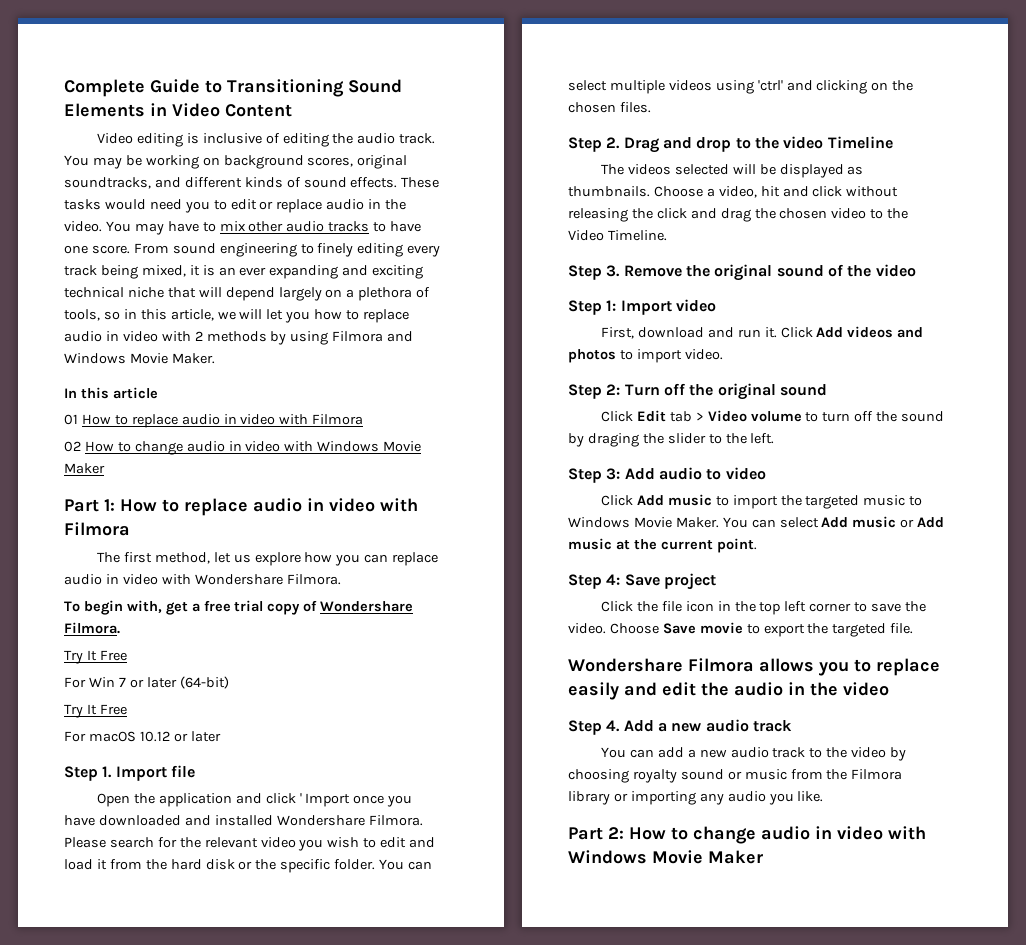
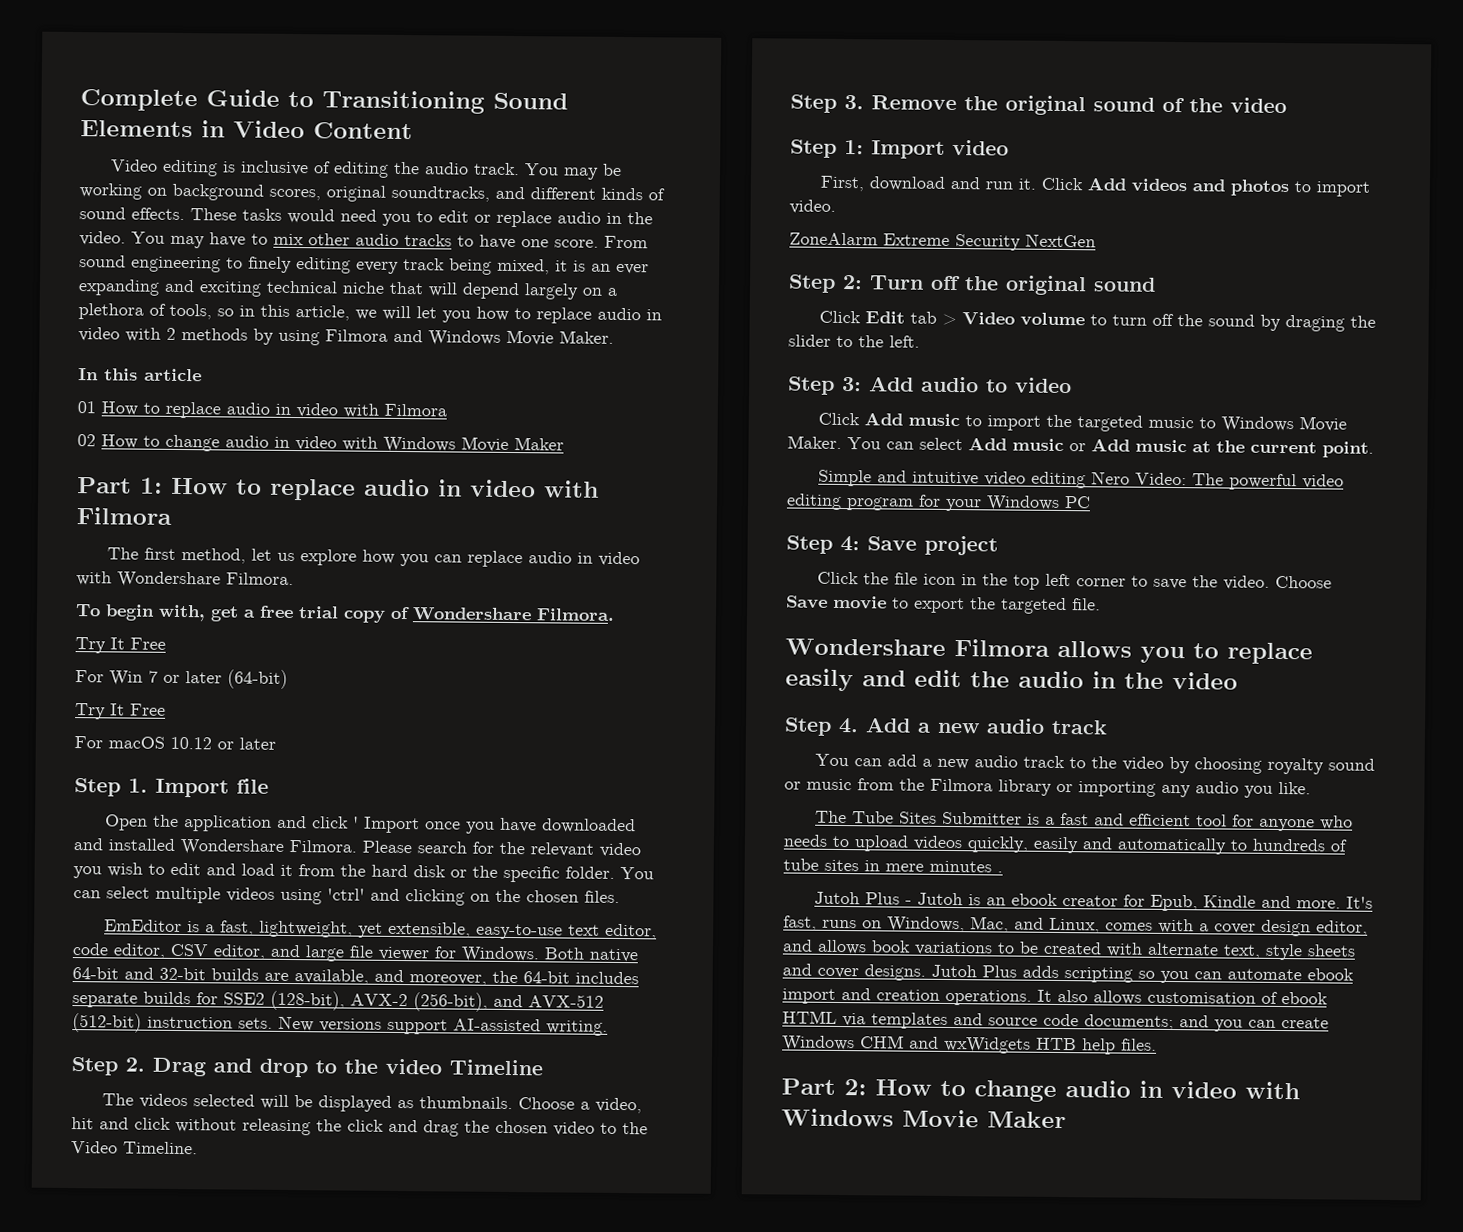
(651, 107) none -> [103,919,657,940] [72,943,638,963] [72,967,639,986] [72,990,604,1012] [72,1013,608,1036] // EmEditor is a fast, lightweight, yet extensible, easy-to-use text editor, code editor, CSV editor, and large file viewer for Windows. Both native 64-bit and 32-bit builds are available, and moreover, the 64-bit includes separate builds for SSE2 (128-bit), AVX-2 (256-bit), and AVX-512 (512-bit) instruction sets. New versions support AI-assisted writing.
(723, 354) none -> [789,232,1096,251] // ZoneAlarm Extreme Security NextGen
(757, 545) none -> [817,469,1344,491] [786,493,1091,512] // Simple and intuitive video editing Nero Video: The powerful video editing program for your Windows PC
(824, 796) none -> [814,810,1353,832] [783,834,1347,855] [783,858,1003,873] [813,891,1373,912] [783,915,1368,937] [782,939,1356,961] [782,963,1354,984] [782,988,1328,1006] [782,1010,1329,1032] [782,1035,1157,1055] // The Tube Sites Submitter is a fast and efficient tool for anyone who needs to upload videos quickly, easily and automatically to hundreds of tube sites in mere minutes . // Jutoh Plus - Jutoh is an ebook creator for Epub, Kindle and more. It's fast, runs on Windows, Mac, and Linux, comes with a cover design editor, and allows book variations to be created with alternate text, style sheets and cover designs. Jutoh Plus adds scripting so you can automate ebook import and creation operations. It also allows customisation of ebook HTML via templates and source code documents; and you can create Windows CHM and wxWidgets HTB help files.

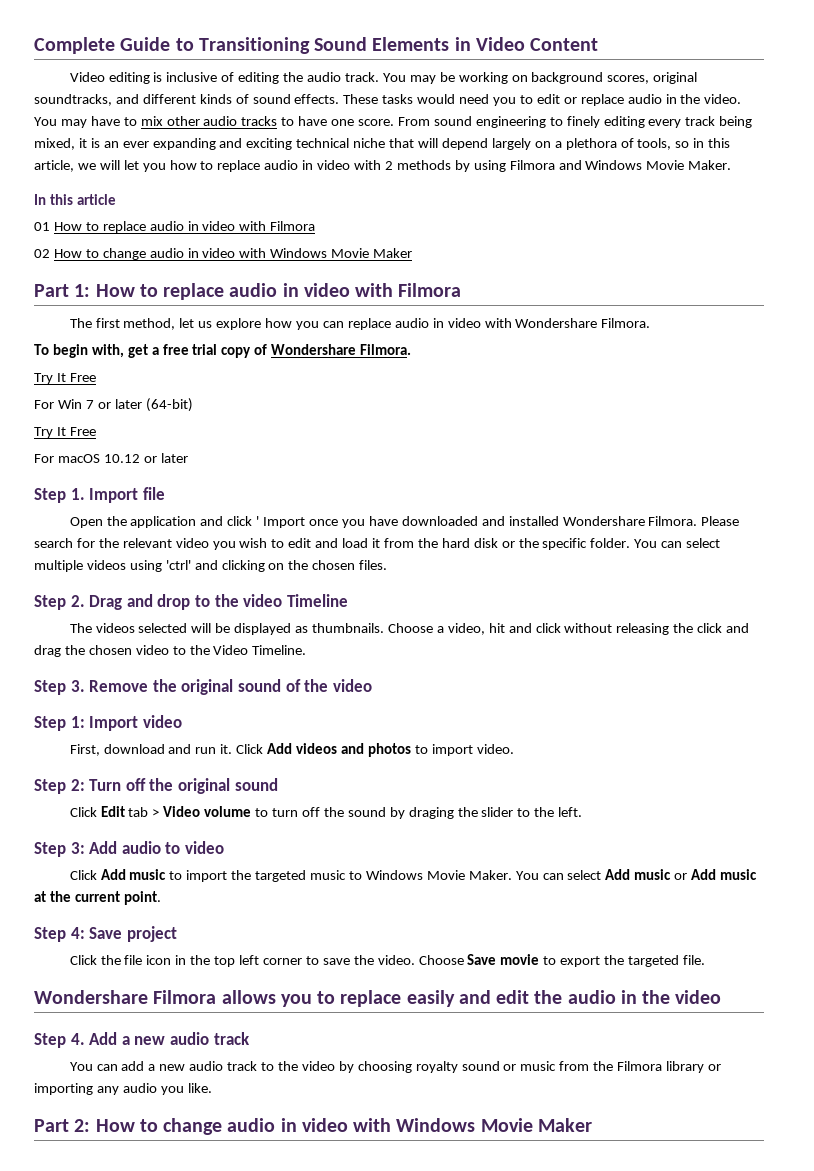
[103,919,657,940] [72,943,638,963] [72,967,639,986] [72,990,604,1012] [72,1013,608,1036] // EmEditor is a fast, lightweight, yet extensible, easy-to-use text editor, code editor, CSV editor, and large file viewer for Windows. Both native 64-bit and 32-bit builds are available, and moreover, the 64-bit includes separate builds for SSE2 (128-bit), AVX-2 (256-bit), and AVX-512 (512-bit) instruction sets. New versions support AI-assisted writing. -> (388, 565) none
[789,232,1096,251] // ZoneAlarm Extreme Security NextGen -> (514, 749) none
[817,469,1344,491] [786,493,1091,512] // Simple and intuitive video editing Nero Video: The powerful video editing program for your Windows PC -> (161, 898) none
[814,810,1353,832] [783,834,1347,855] [783,858,1003,873] [813,891,1373,912] [783,915,1368,937] [782,939,1356,961] [782,963,1354,984] [782,988,1328,1006] [782,1010,1329,1032] [782,1035,1157,1055] // The Tube Sites Submitter is a fast and efficient tool for anyone who needs to upload videos quickly, easily and automatically to hundreds of tube sites in mere minutes . // Jutoh Plus - Jutoh is an ebook creator for Epub, Kindle and more. It's fast, runs on Windows, Mac, and Linux, comes with a cover design editor, and allows book variations to be created with alternate text, style sheets and cover designs. Jutoh Plus adds scripting so you can automate ebook import and creation operations. It also allows customisation of ebook HTML via templates and source code documents; and you can create Windows CHM and wxWidgets HTB help files. -> (212, 1088) none

